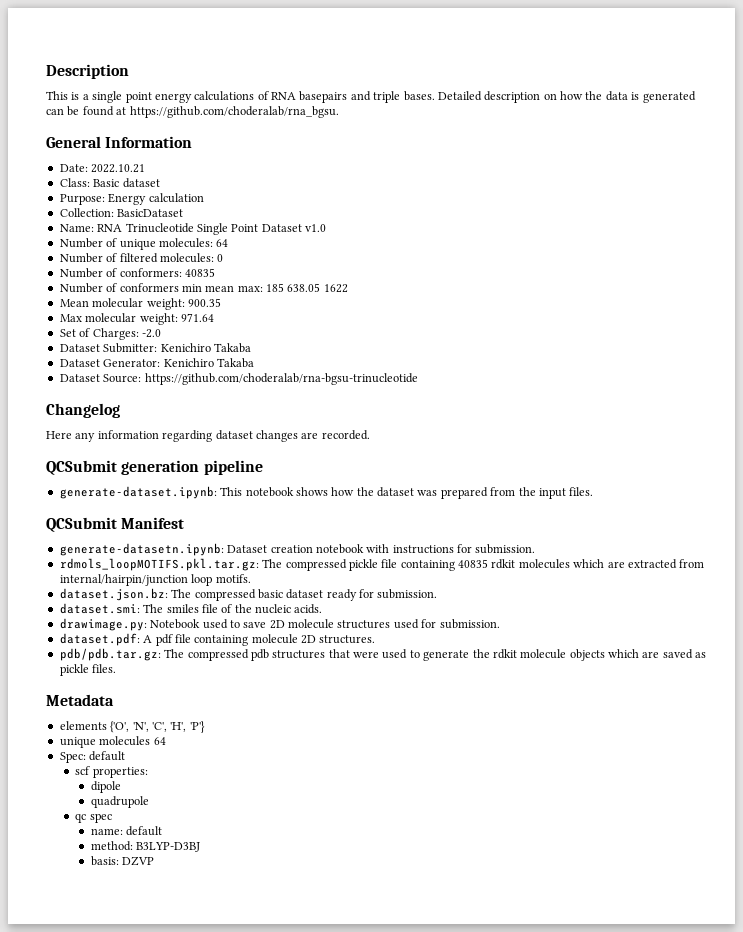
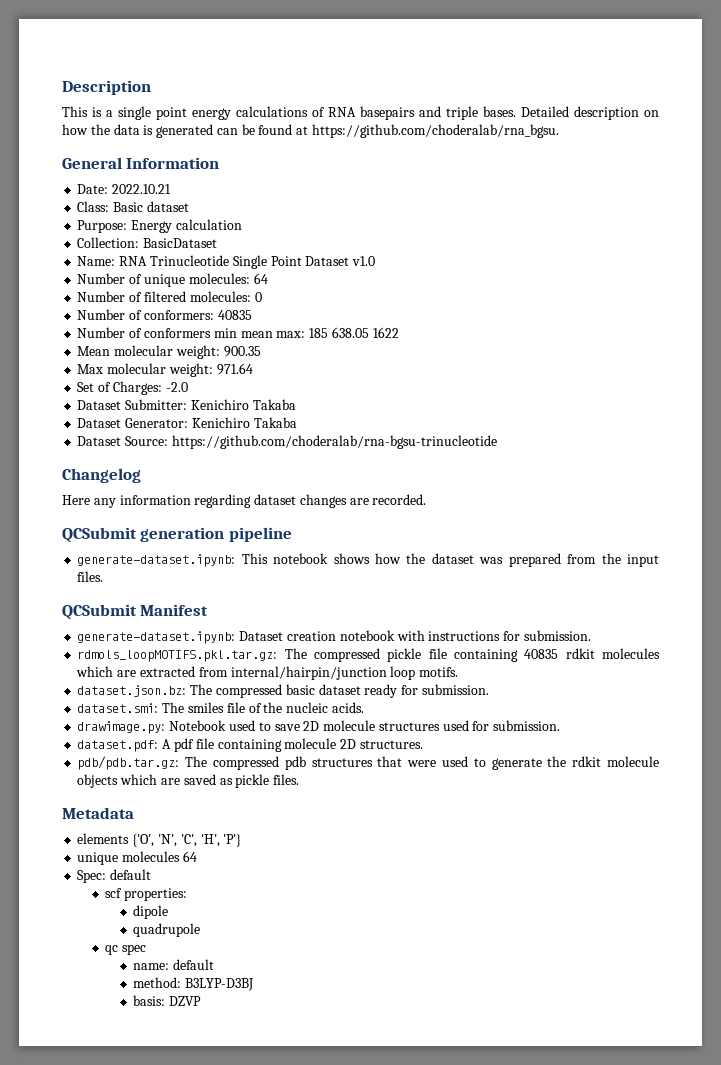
[59,543,224,556] generate-datasetn.ipynb: -> [77,631,236,644] generate-dataset.ipynb:

